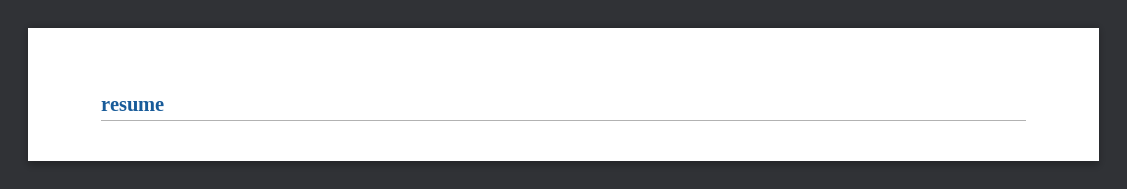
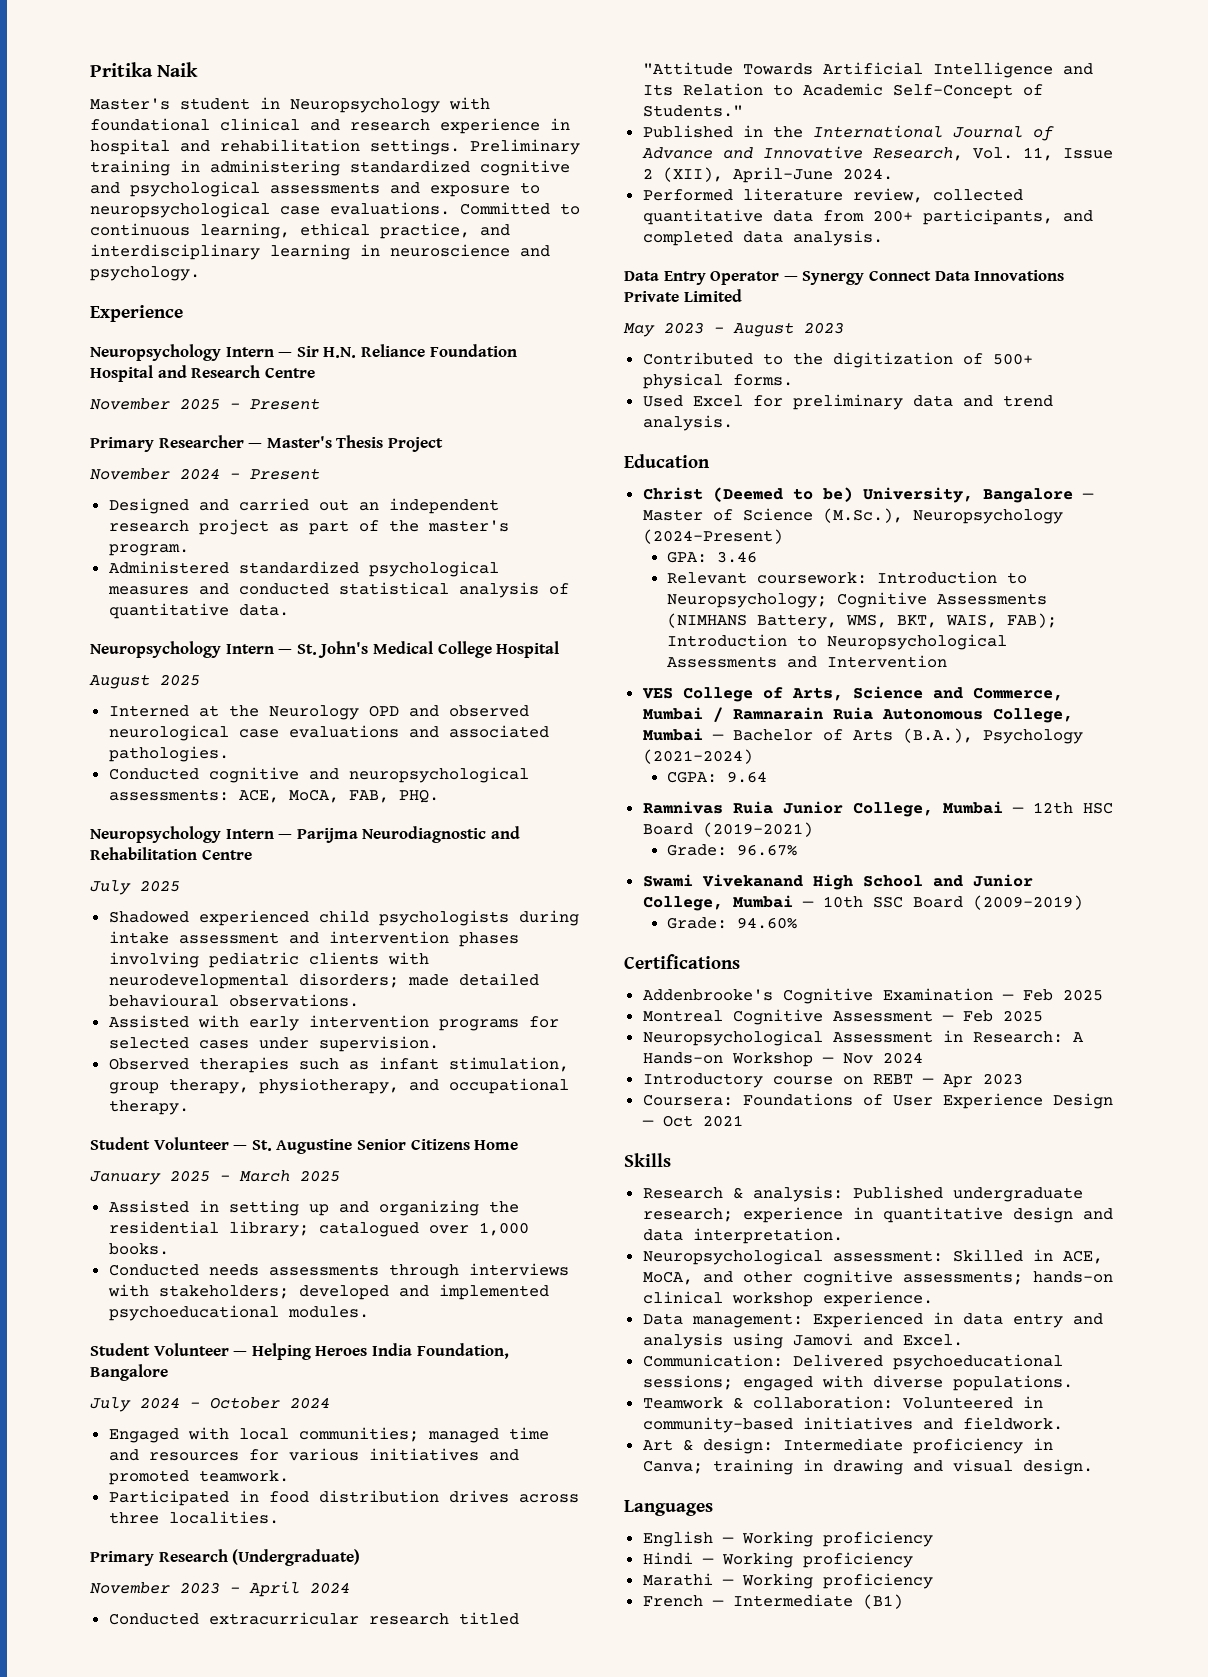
[101,101,164,111] resume -> [90,62,199,77] [90,97,490,113] [90,118,570,134] [90,139,580,155] [90,160,570,176] [90,181,540,197] [90,202,580,218] [90,223,510,239] [90,244,550,260] [90,266,200,281] [90,305,183,322] [90,344,517,361] [90,365,315,382] [90,398,320,410] [90,435,443,452] [90,468,320,480] [108,498,499,514] [108,519,509,535] [108,544,189,556] [108,561,499,577] [107,582,569,598] [108,603,289,619] [90,641,560,658] [89,674,200,689] [108,705,529,720] [108,725,549,741] [108,746,229,762] [108,767,529,783] [108,789,439,803] [90,826,520,843] [90,847,252,860] [90,880,180,895] [108,910,579,926] [108,931,519,947] [108,952,429,968] [108,973,539,989] [108,994,359,1007] [108,1015,559,1031] [108,1036,439,1052] [108,1057,569,1073] [108,1078,569,1094] [108,1100,189,1115] [90,1137,519,1154] [90,1170,340,1185] [108,1200,519,1216] [108,1221,529,1237] [108,1243,169,1255] [108,1263,569,1279] [107,1284,549,1300] [108,1305,369,1321] [90,1343,509,1360] [90,1364,168,1381] [90,1397,330,1412] [108,1427,549,1443] [108,1448,519,1461] [108,1470,289,1485] [108,1490,579,1506] [108,1511,279,1524] [90,1549,361,1566] [90,1581,350,1597] [108,1612,519,1625] [642,62,1093,78] [642,83,1043,99] [642,105,743,117] [642,125,1054,141] [641,146,1113,161] [642,167,893,183] [642,188,1023,203] [642,209,1093,225] [642,230,883,246] [624,270,1065,285] [624,289,742,302] [623,322,844,337] [642,352,1033,368] [642,373,793,389] [642,394,1053,410] [642,415,733,431] [624,454,710,468] [642,487,1094,503] [642,508,1063,524] [642,529,783,544] [667,551,758,563] [667,571,1028,584] [667,592,1048,608] [667,613,1058,629] [667,634,1008,650] [667,655,948,668] [641,686,1063,702] [642,707,1073,723] [642,728,1083,744] [642,749,753,764] [667,771,768,783] [642,801,1113,817] [642,822,813,837] [667,844,798,856] [642,874,1033,890] [642,895,1083,911] [667,917,798,929] [624,954,740,969] [642,988,1103,1004] [642,1009,1043,1025] [642,1030,1084,1046] [642,1052,923,1067] [642,1073,1023,1088] [642,1093,1113,1109] [641,1115,743,1127] [624,1153,671,1167] [642,1186,1083,1202] [642,1207,1113,1223] [642,1228,843,1244] [642,1249,1103,1265] [642,1270,1113,1286] [642,1291,933,1307] [642,1312,1103,1328] [642,1333,963,1349] [642,1354,1063,1370] [642,1375,1073,1391] [642,1396,1043,1409] [642,1417,1063,1433] [642,1438,1053,1454] [642,1459,1093,1475] [624,1500,713,1516] [642,1531,933,1547] [642,1552,913,1568] [642,1573,933,1589] [642,1594,903,1609] Pritika Naik // Master's student in Neuropsychology with foundational clinical and research experience in hospital and rehabilitation settings. Preliminary training in administering standardized cognitive and psychological assessments and exposure to neuropsychological case evaluations. Committed to continuous learning, ethical practice, and interdisciplinary learning in neuroscience and psychology. // Experience // Neuropsychology Intern — Sir H.N. Reliance Foundation Hospital and Research Centre // November 2025 - Present // Primary Researcher — Master's Thesis Project // November 2024 – Present // Designed and carried out an independent research project as part of the master's program. // Administered standardized psychological measures and conducted statistical analysis of quantitative data. // Neuropsychology Intern — St. John's Medical College Hospital // August 2025 // Interned at the Neurology OPD and observed neurological case evaluations and associated pathologies. // Conducted cognitive and neuropsychological assessments: ACE, MoCA, FAB, PHQ. // Neuropsychology Intern — Parijma Neurodiagnostic and Rehabilitation Centre // July 2025 // Shadowed experienced child psychologists during intake assessment and intervention phases involving pediatric clients with neurodevelopmental disorders; made detailed behavioural observations. // Assisted with early intervention programs for selected cases under supervision. // Observed therapies such as infant stimulation, group therapy, physiotherapy, and occupational therapy. // Student Volunteer — St. Augustine Senior Citizens Home // January 2025 – March 2025 // Assisted in setting up and organizing the residential library; catalogued over 1,000 books. // Conducted needs assessments through interviews with stakeholders; developed and implemented psychoeducational modules. // Student Volunteer — Helping Heroes India Foundation, Bangalore // July 2024 – October 2024 // Engaged with local communities; managed time and resources for various initiatives and promoted teamwork. // Participated in food distribution drives across three localities. // Primary Research (Undergraduate) // November 2023 – April 2024 // Conducted extracurricular research titled "Attitude Towards Artificial Intelligence and Its Relation to Academic Self-Concept of Students." // Published in the International Journal of Advance and Innovative Research, Vol. 11, Issue 2 (XII), April–June 2024. // Performed literature review, collected quantitative data from 200+ participants, and completed data analysis. // Data Entry Operator — Synergy Connect Data Innovations Private Limited // May 2023 – August 2023 // Contributed to the digitization of 500+ physical forms. // Used Excel for preliminary data and trend analysis. // Education // Christ (Deemed to be) University, Bangalore — Master of Science (M.Sc.), Neuropsychology (2024–Present) // GPA: 3.46 // Relevant coursework: Introduction to Neuropsychology; Cognitive Assessments (NIMHANS Battery, WMS, BKT, WAIS, FAB); Introduction to Neuropsychological Assessments and Intervention // VES College of Arts, Science and Commerce, Mumbai / Ramnarain Ruia Autonomous College, Mumbai — Bachelor of Arts (B.A.), Psychology (2021–2024) // CGPA: 9.64 // Ramnivas Ruia Junior College, Mumbai — 12th HSC Board (2019–2021) // Grade: 96.67% // Swami Vivekanand High School and Junior College, Mumbai — 10th SSC Board (2009–2019) // Grade: 94.60% // Certifications // Addenbrooke's Cognitive Examination — Feb 2025 // Montreal Cognitive Assessment — Feb 2025 // Neuropsychological Assessment in Research: A Hands-on Workshop — Nov 2024 // Introductory course on REBT — Apr 2023 // Coursera: Foundations of User Experience Design — Oct 2021 // Skills // Research & analysis: Published undergraduate research; experience in quantitative design and data interpretation. // Neuropsychological assessment: Skilled in ACE, MoCA, and other cognitive assessments; hands-on clinical workshop experience. // Data management: Experienced in data entry and analysis using Jamovi and Excel. // Communication: Delivered psychoeducational sessions; engaged with diverse populations. // Teamwork & collaboration: Volunteered in community-based initiatives and fieldwork. // Art & design: Intermediate proficiency in Canva; training in drawing and visual design. // Languages // English — Working proficiency // Hindi — Working proficiency // Marathi — Working proficiency // French — Intermediate (B1)

